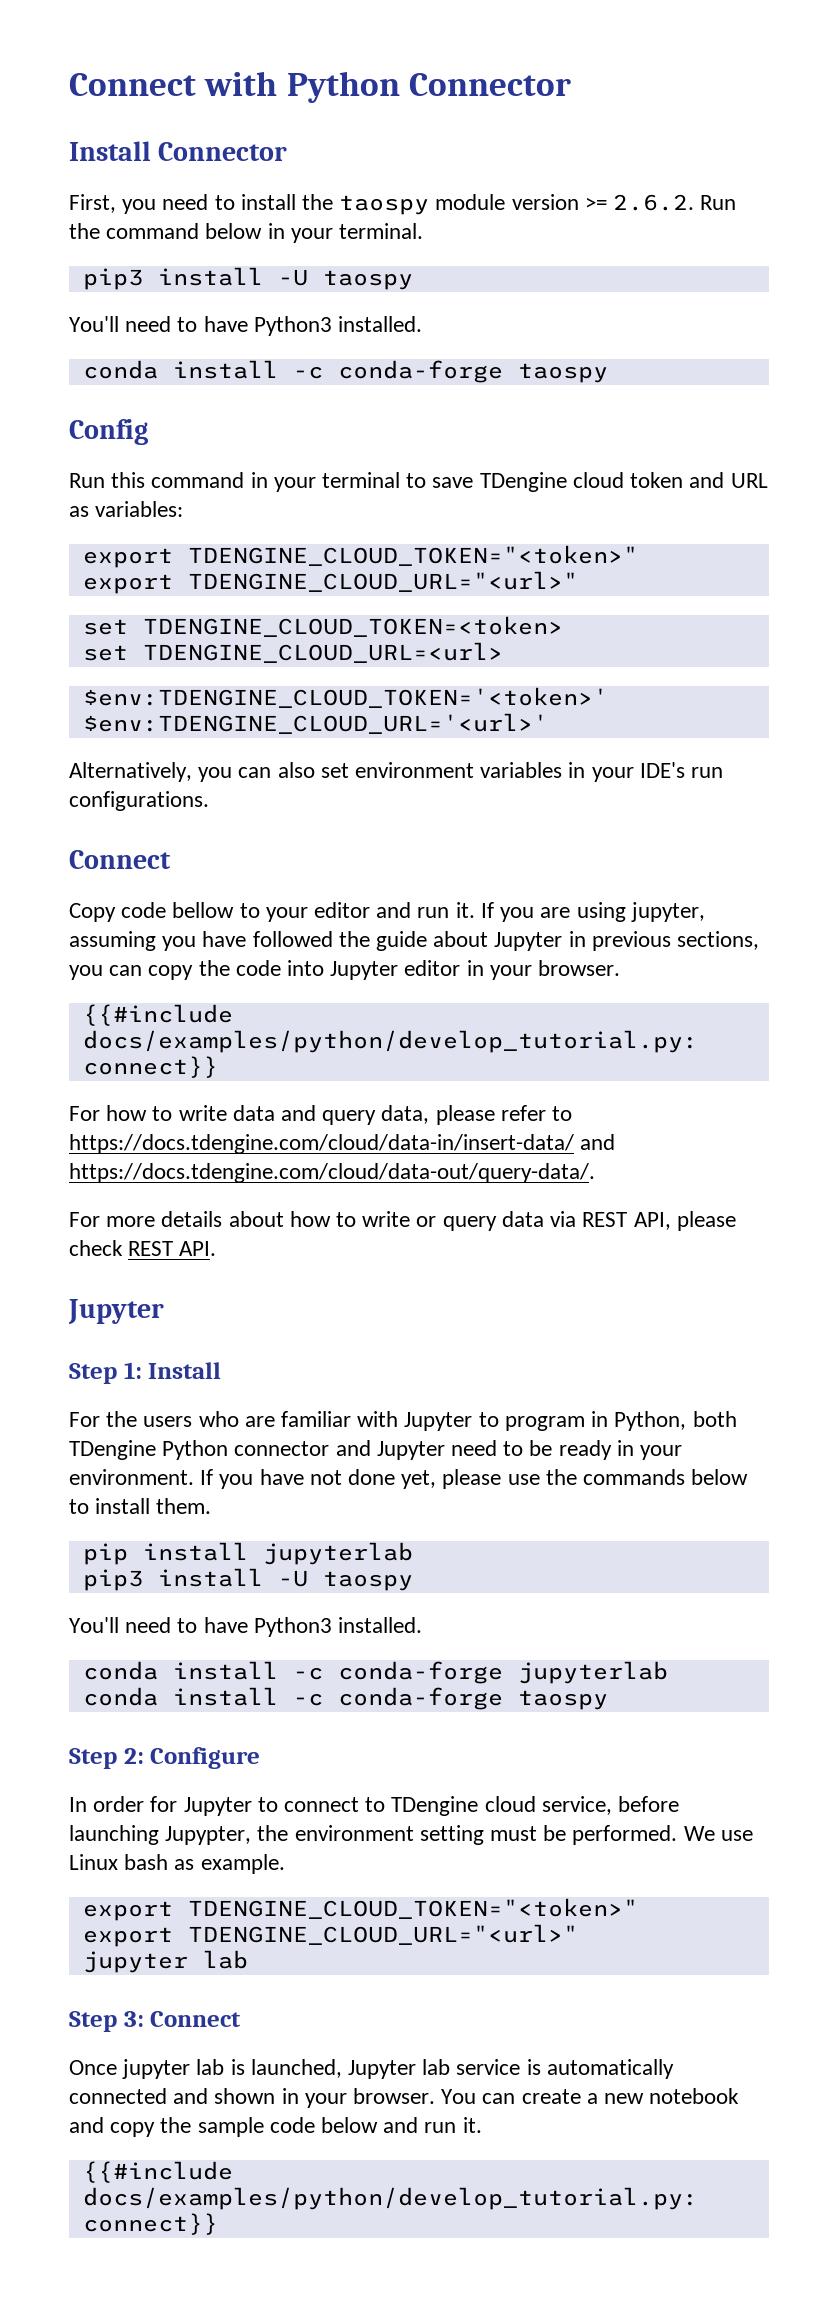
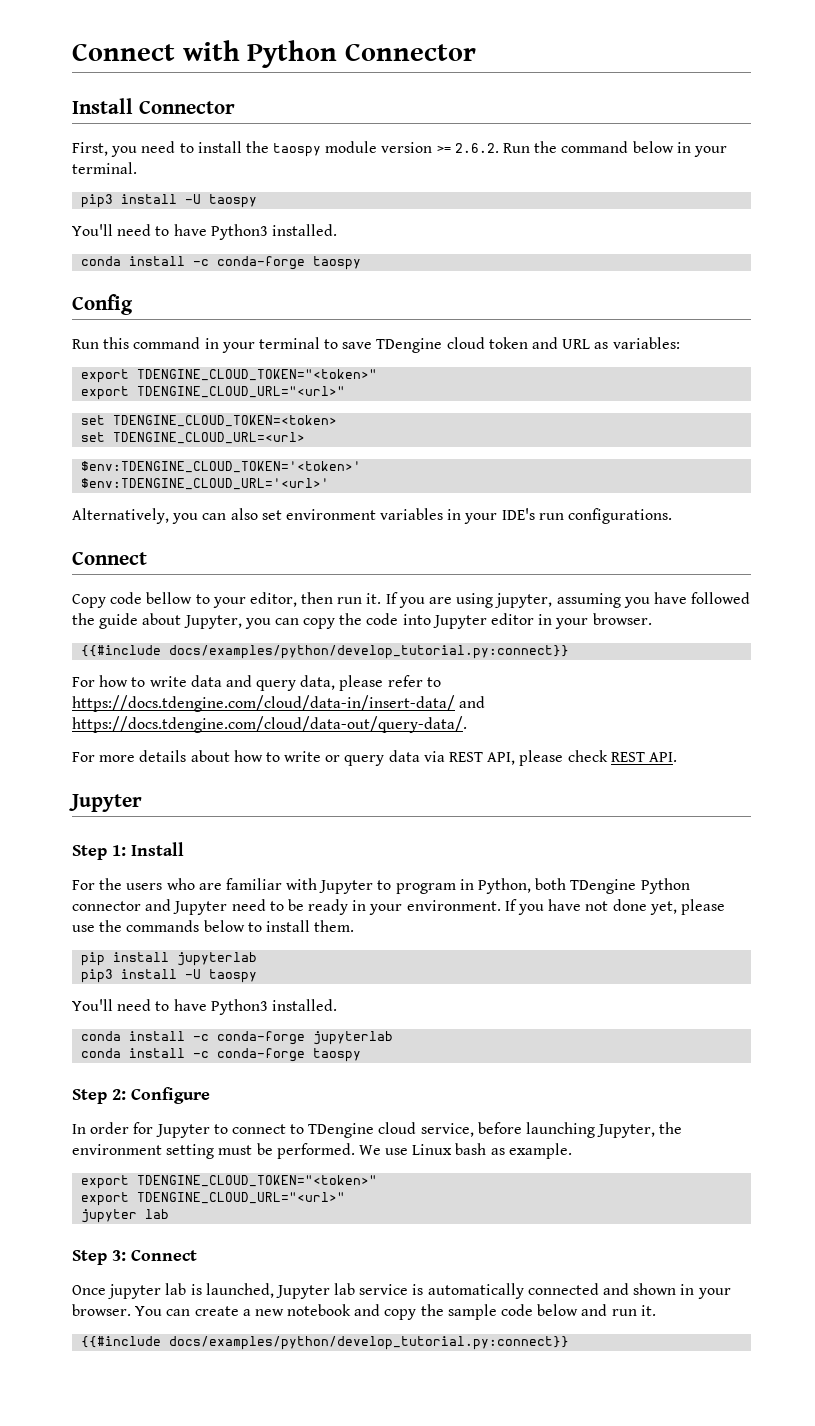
[314,902,412,918] editor and -> [249,592,334,607] editor, then
[494,931,760,951] Jupyter in previous sections, -> [183,615,242,629] Jupyter,
[165,1826,252,1845] Jupypter, -> [597,1124,656,1138] Jupyter,

